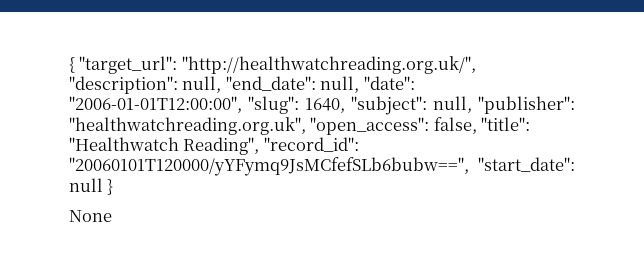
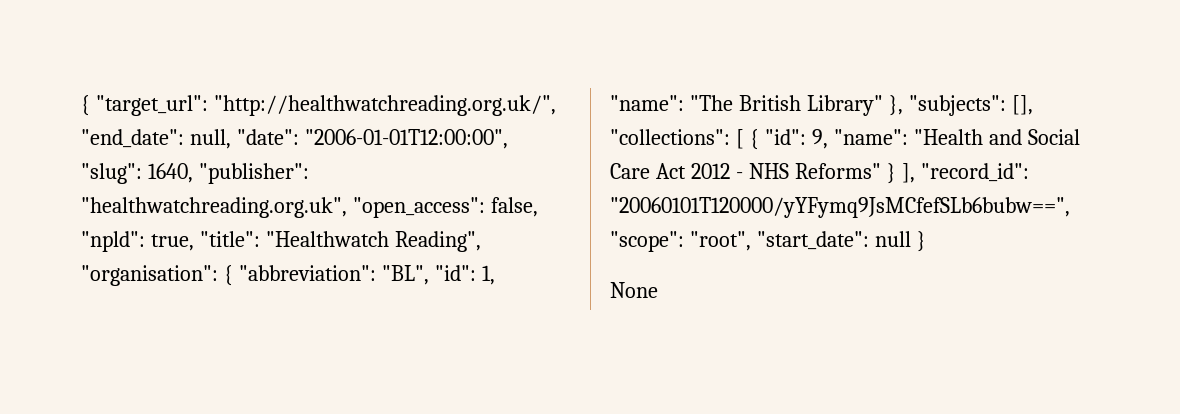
[69,76,222,94] "description": null, -> (556, 105) none
[351,96,472,115] "subject": null, -> (193, 173) none
(477, 125) none -> [81,231,194,252] "npld": true,
[263,137,359,152] [69,157,469,176] "record_id": "20060101T120000/yYFymq9JsMCfefSLb6bubw==", -> [81,265,495,286] [610,95,1033,116] [610,129,1080,150] [610,163,1029,184] [610,197,1070,218] [610,231,751,252] "organisation": { "abbreviation": "BL", "id": 1, "name": "The British Library" }, "subjects": [], "collections": [ { "id": 9, "name": "Health and Social Care Act 2012 - NHS Reforms" } ], "record_id": "20060101T120000/yYFymq9JsMCfefSLb6bubw==", "scope": "root",

